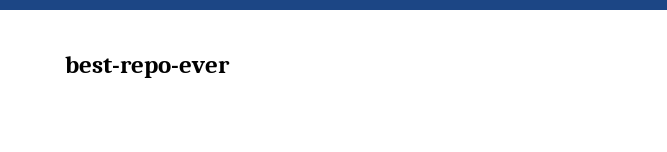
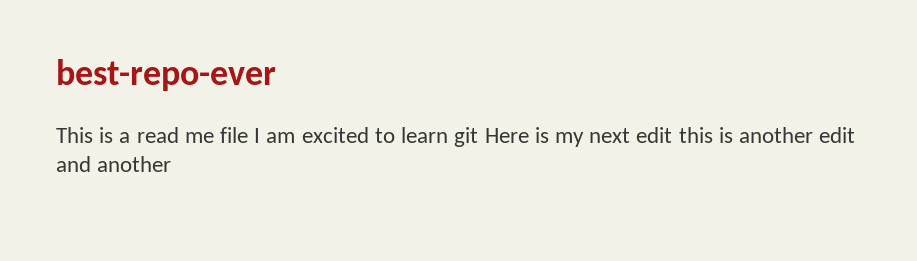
(230, 67) none -> [56,127,856,147] [56,156,172,172] // This is a read me file I am excited to learn git Here is my next edit this is another edit and another

